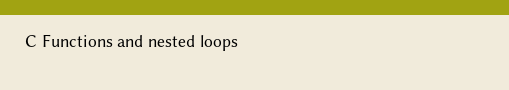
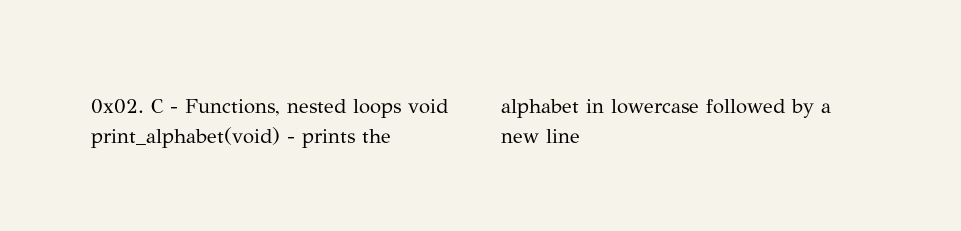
[25,34,238,51] C Functions and nested loops -> [91,99,449,118] [91,127,391,148] [501,99,831,118] [501,129,580,143] 0x02. C - Functions, nested loops void print_alphabet(void) - prints the alphabet in lowercase followed by a new line

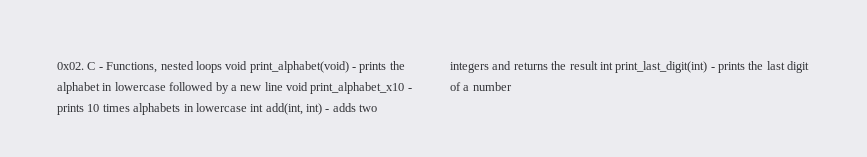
(580, 136) none -> [286,82,412,94] [57,103,378,115] [450,61,810,73] [450,82,512,91] void print_alphabet_x10 - prints 10 times alphabets in lowercase int add(int, int) - adds two integers and returns the result int print_last_digit(int) - prints the last digit of a number

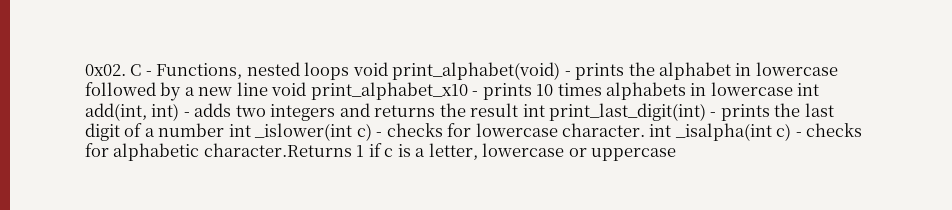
(512, 86) none -> [228,123,863,141] [85,143,677,161] int _islower(int c) - checks for lowercase character. int _isalpha(int c) - checks for alphabetic character.Returns 1 if c is a letter, lowercase or uppercase

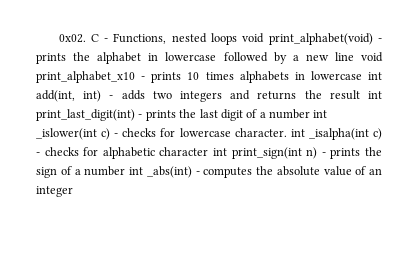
[203,143,677,161] character.Returns 1 if c is a letter, lowercase or uppercase -> [159,147,383,159] [36,166,382,178] [36,186,73,197] character int print_sign(int n) - prints the sign of a number int _abs(int) - computes the absolute value of an integer

